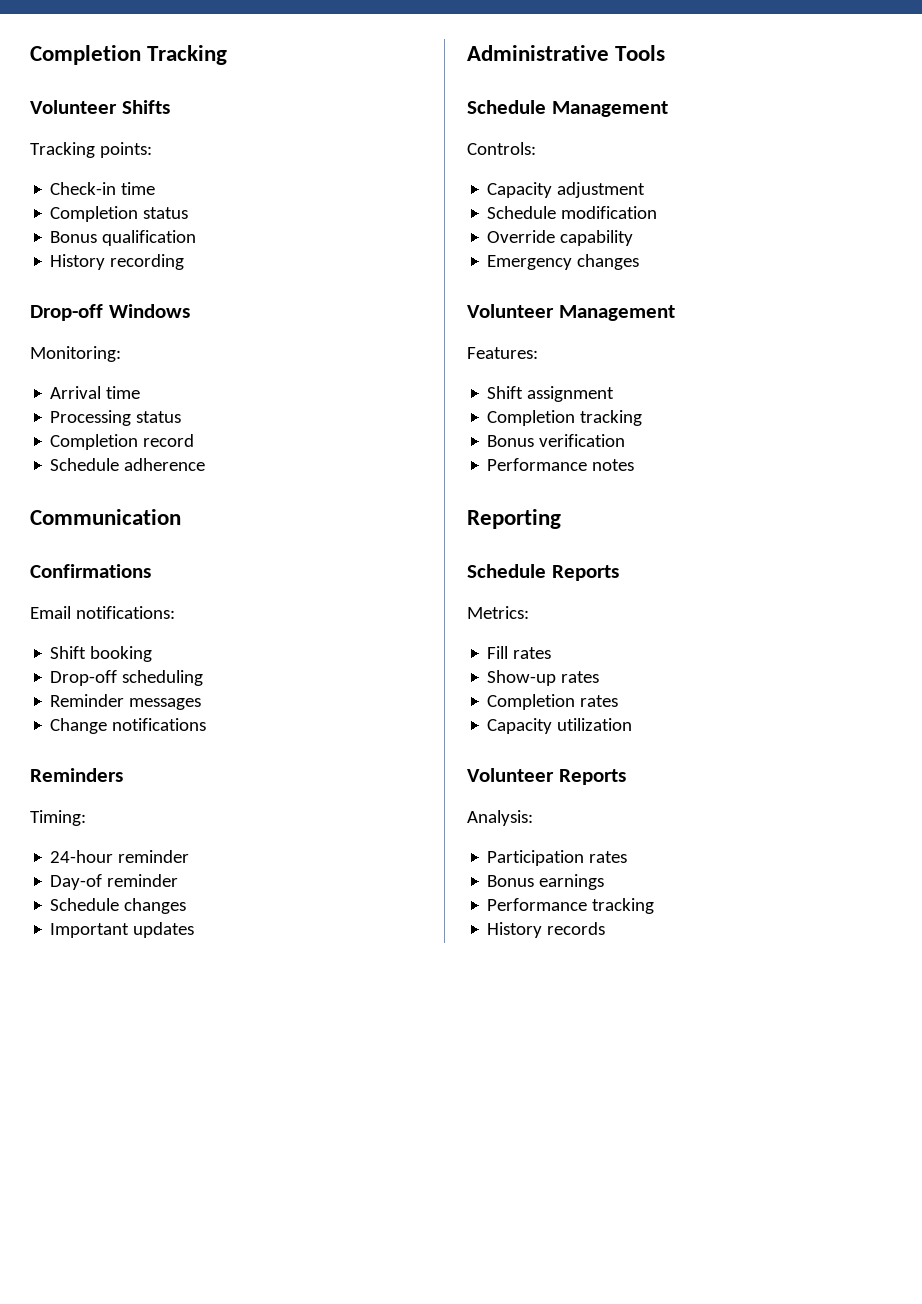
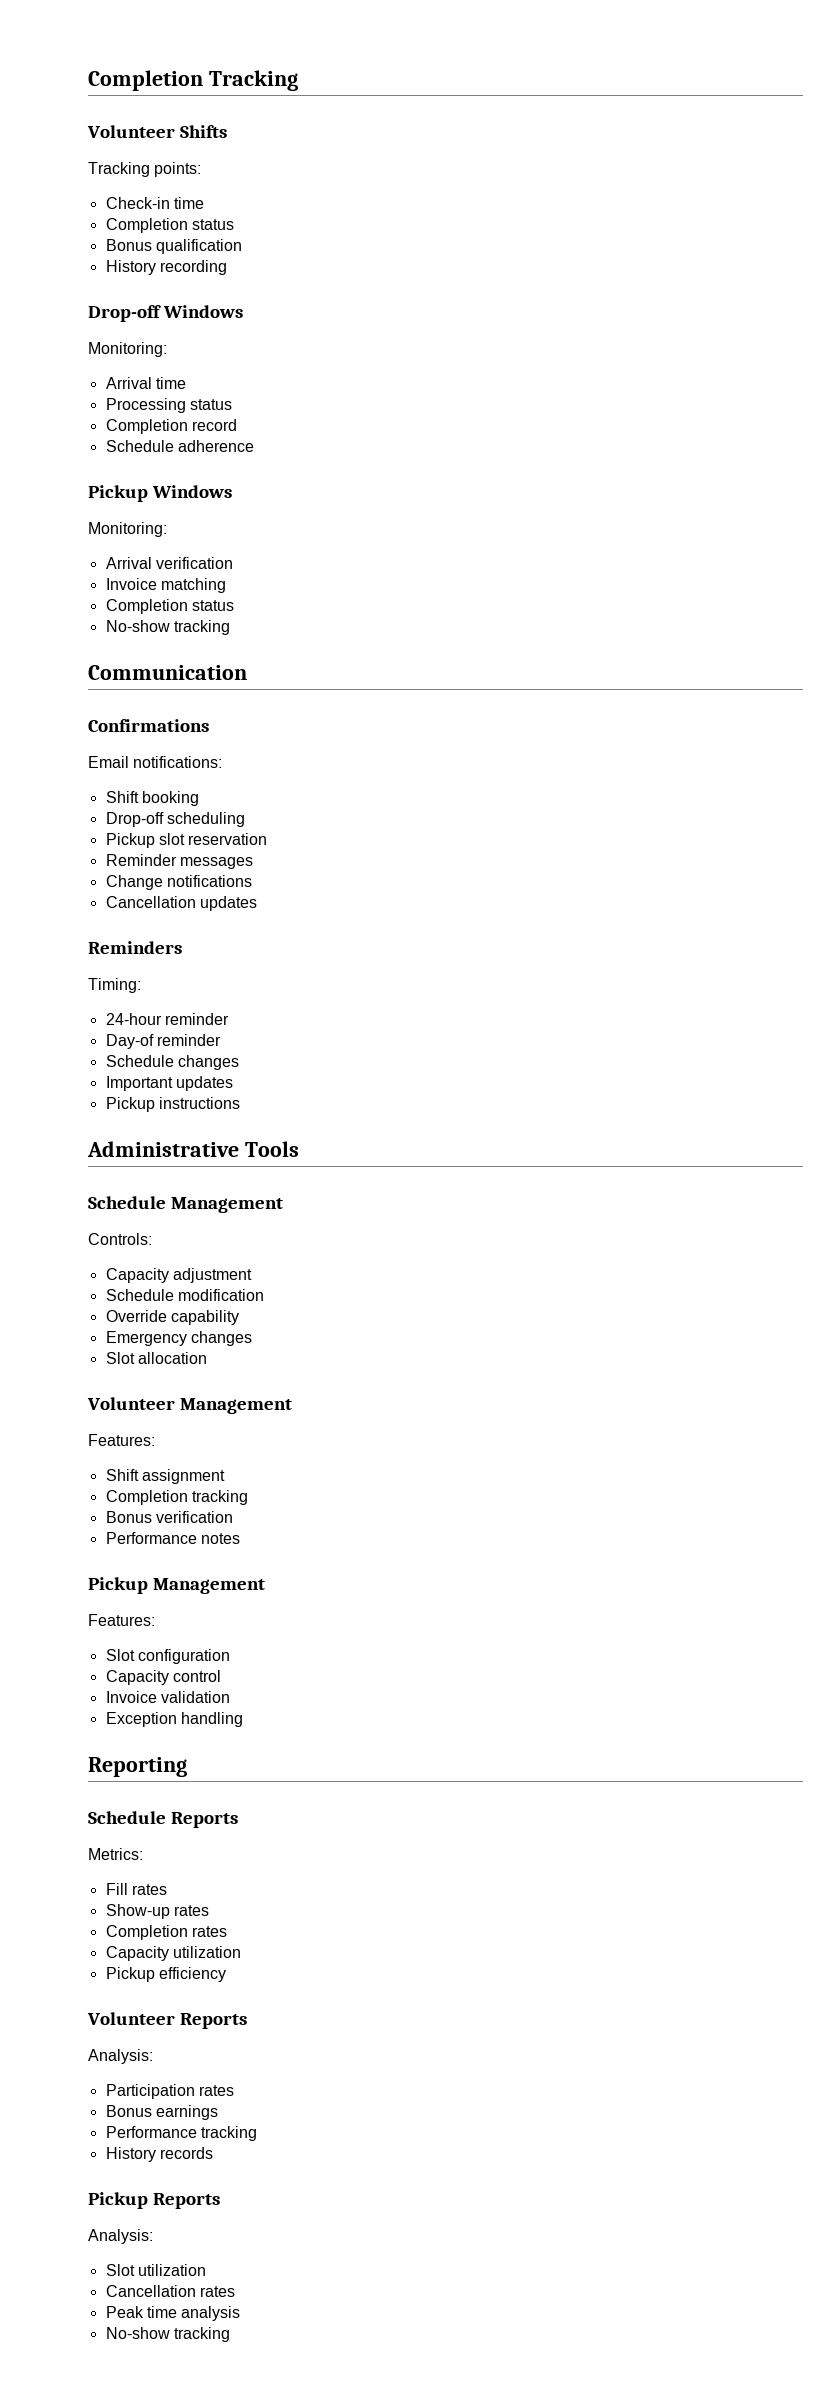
(206, 464) none -> [88,485,233,502] [88,522,167,537] [105,557,233,569] [105,578,226,593] [105,599,234,614] [105,620,230,635] // Pickup Windows // Monitoring: // Arrival verification // Invoice matching // Completion status // No-show tracking
(204, 678) none -> [105,833,268,848] // Pickup slot reservation
(207, 724) none -> [105,896,257,911] // Cancellation updates
(195, 930) none -> [105,1097,240,1112] // Pickup instructions
(640, 262) none -> [105,1352,207,1364] // Slot allocation
(635, 465) none -> [88,1577,266,1594] [88,1614,155,1626] [105,1649,230,1664] [105,1670,221,1685] [105,1691,230,1703] [105,1712,243,1727] // Pickup Management // Features: // Slot configuration // Capacity control // Invoice validation // Exception handling
(633, 724) none -> [105,1967,226,1982] // Pickup efficiency
(606, 928) none -> [88,2192,221,2209] [88,2229,153,2244] [105,2264,206,2276] [105,2285,235,2297] [105,2306,241,2321] [105,2327,230,2342] // Pickup Reports // Analysis: // Slot utilization // Cancellation rates // Peak time analysis // No-show tracking

